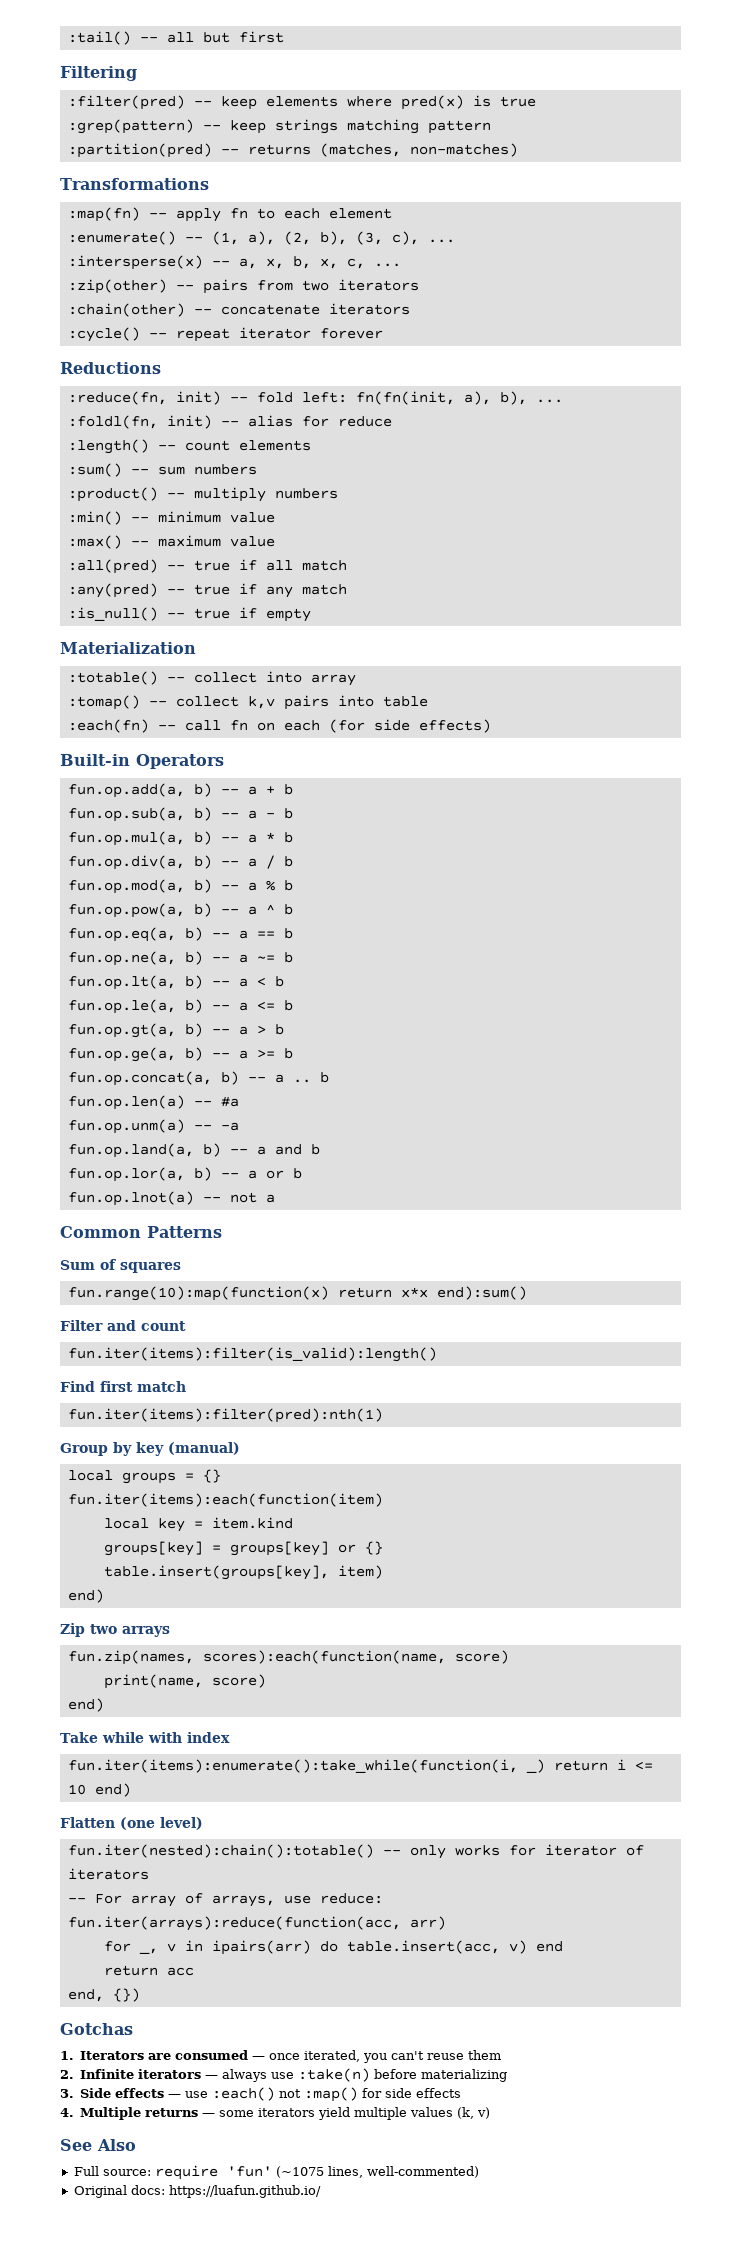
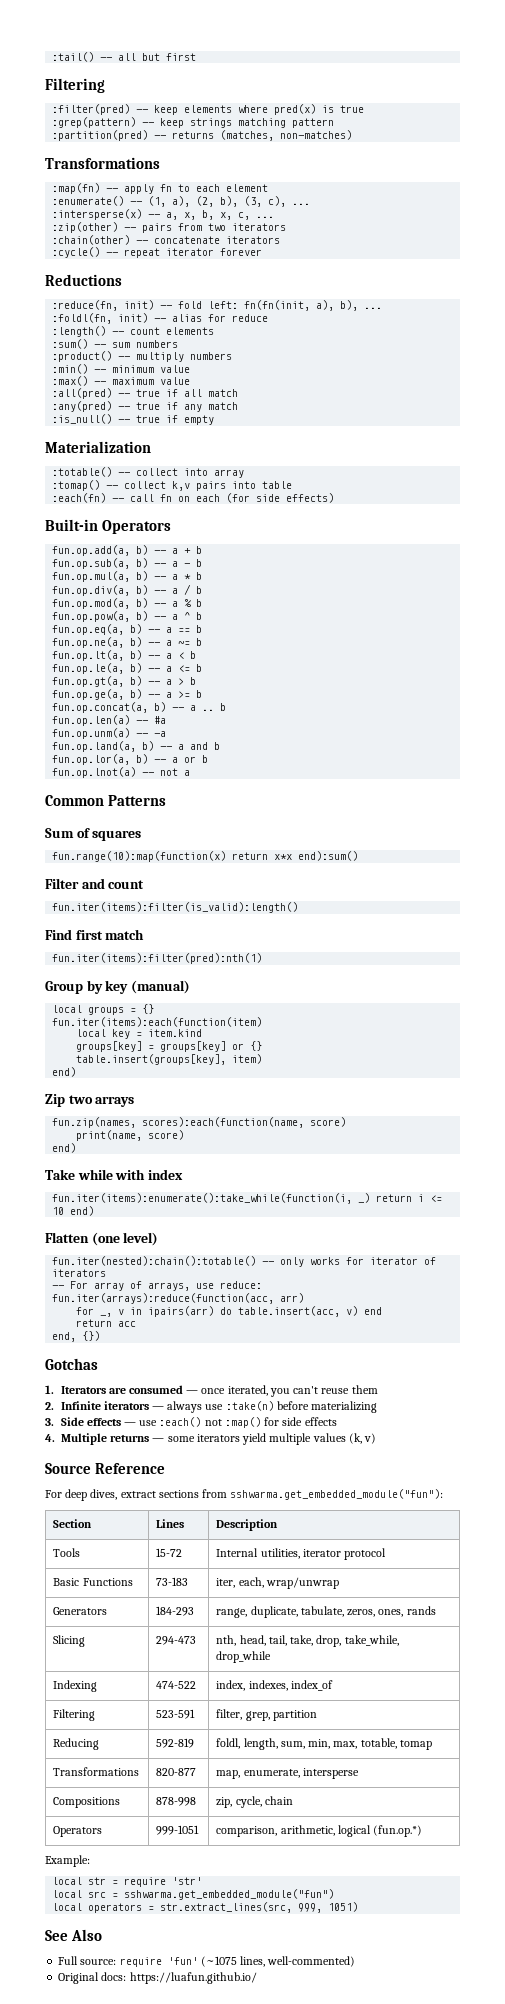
(491, 2113) none -> [45,1463,166,1474] [45,1489,444,1501] [53,1519,93,1528] [156,1519,185,1528] [216,1519,279,1531] [53,1548,81,1557] [156,1548,183,1557] [216,1548,387,1560] [53,1578,133,1586] [156,1577,189,1586] [216,1577,339,1589] [53,1607,108,1615] [156,1606,195,1616] [216,1606,436,1618] [53,1635,86,1647] [156,1636,197,1645] [216,1635,399,1647] [216,1651,272,1663] [53,1680,98,1692] [156,1681,197,1689] [216,1680,333,1691] [53,1709,96,1721] [156,1709,196,1719] [216,1709,317,1721] [53,1738,100,1750] [156,1738,195,1748] [216,1738,432,1750] [53,1767,140,1776] [156,1768,197,1776] [216,1768,359,1779] [53,1797,121,1808] [156,1797,197,1806] [216,1796,293,1808] [53,1826,103,1837] [156,1825,200,1835] [216,1825,423,1837] [45,1855,90,1867] [52,1877,203,1887] [52,1889,335,1900] [52,1902,359,1913] // Source Reference // For deep dives, extract sections from sshwarma.get_embedded_module("fun"): // Section | Lines | Description // Tools | 15-72 | Internal utilities, iterator protocol // Basic Functions | 73-183 | iter, each, wrap/unwrap // Generators | 184-293 | range, duplicate, tabulate, zeros, ones, rands // Slicing | 294-473 | nth, head, tail, take, drop, take_while, drop_while // Indexing | 474-522 | index, indexes, index_of // Filtering | 523-591 | filter, grep, partition // Reducing | 592-819 | foldl, length, sum, min, max, totable, tomap // Transformations | 820-877 | map, enumerate, intersperse // Compositions | 878-998 | zip, cycle, chain // Operators | 999-1051 | comparison, arithmetic, logical (fun.op.*) // Example: // local str = require 'str' // local src = sshwarma.get_embedded_module("fun") // local operators = str.extract_lines(src, 999, 1051)

